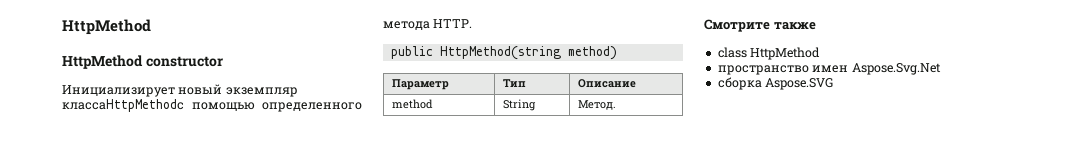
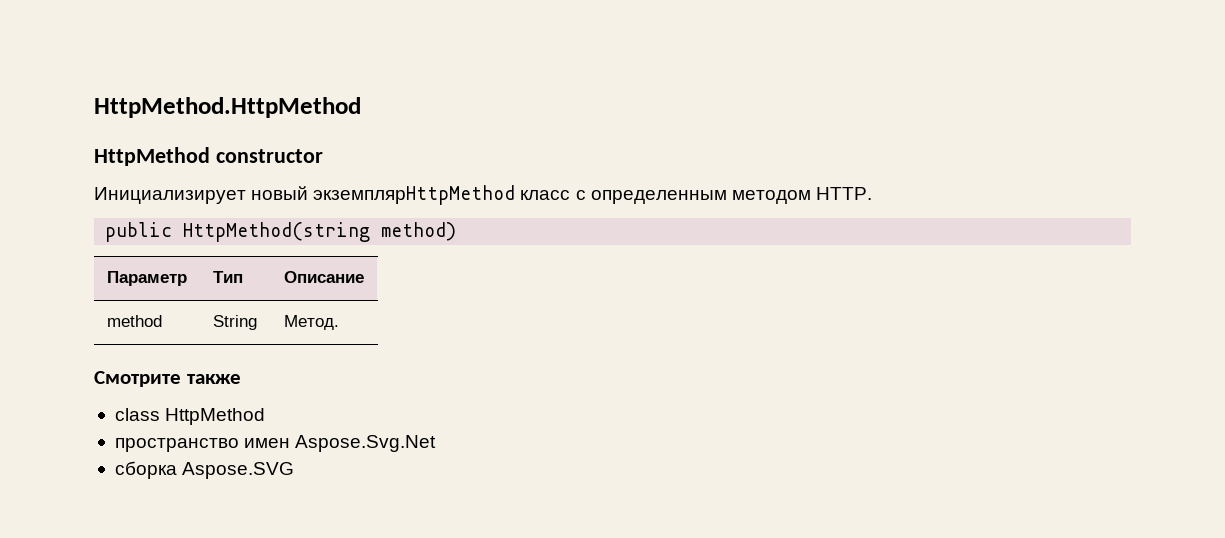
[62,19,151,35] HttpMethod -> [94,97,361,118] HttpMethod.HttpMethod
[225,87,298,97] [62,99,362,112] [383,21,430,30] экземпляр классаHttpMethodс помощью определенного метода -> [313,185,811,205] экземплярHttpMethod класс с определенным методом

